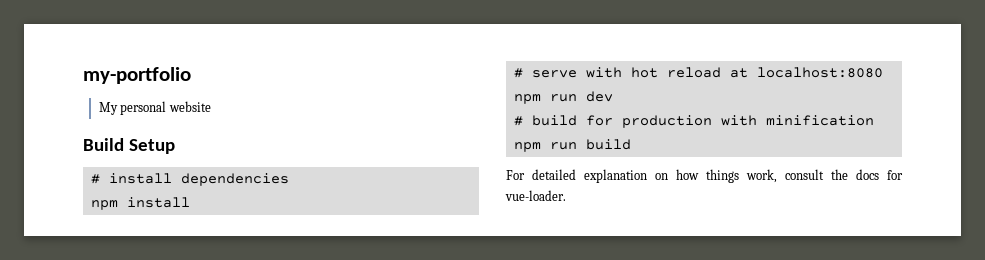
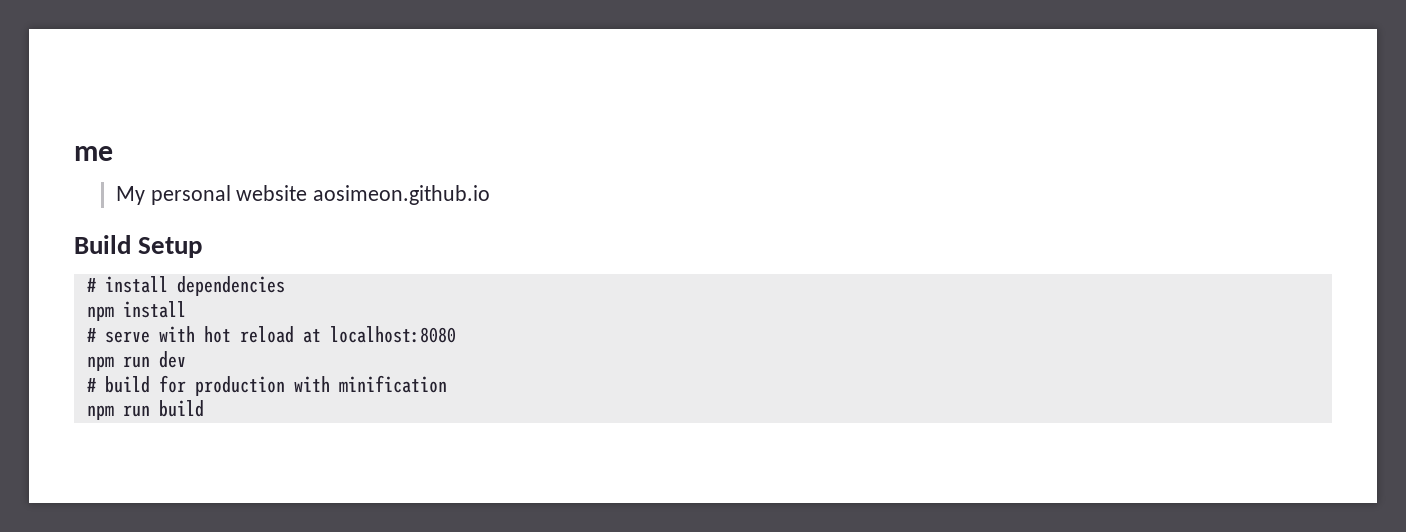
[83,67,191,84] my-portfolio -> [74,146,113,161] me
(211, 106) none -> [313,185,491,205] aosimeon.github.io
[506,169,903,183] [505,190,566,201] // For detailed explanation on how things work, consult the docs for vue-loader. -> (204, 408) none

